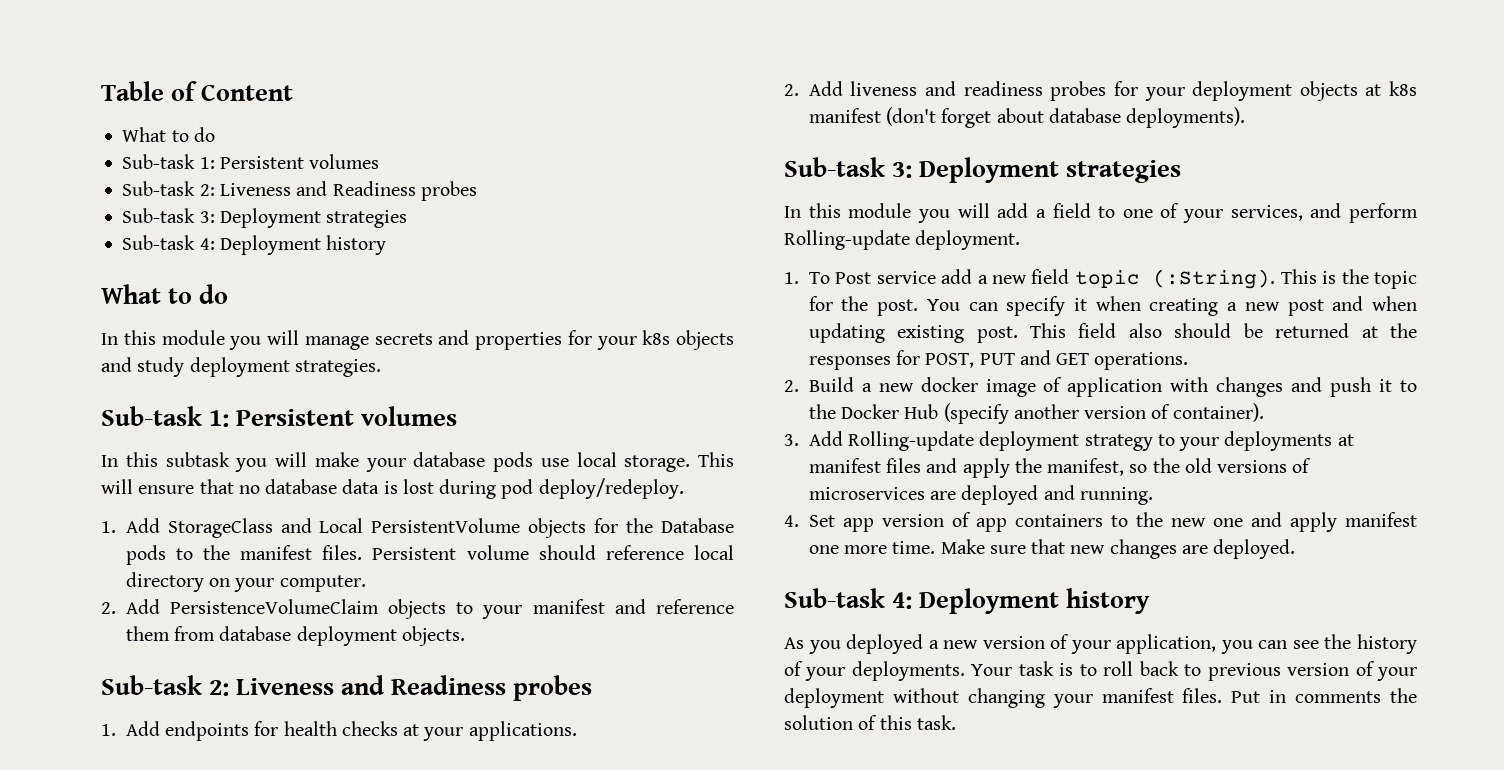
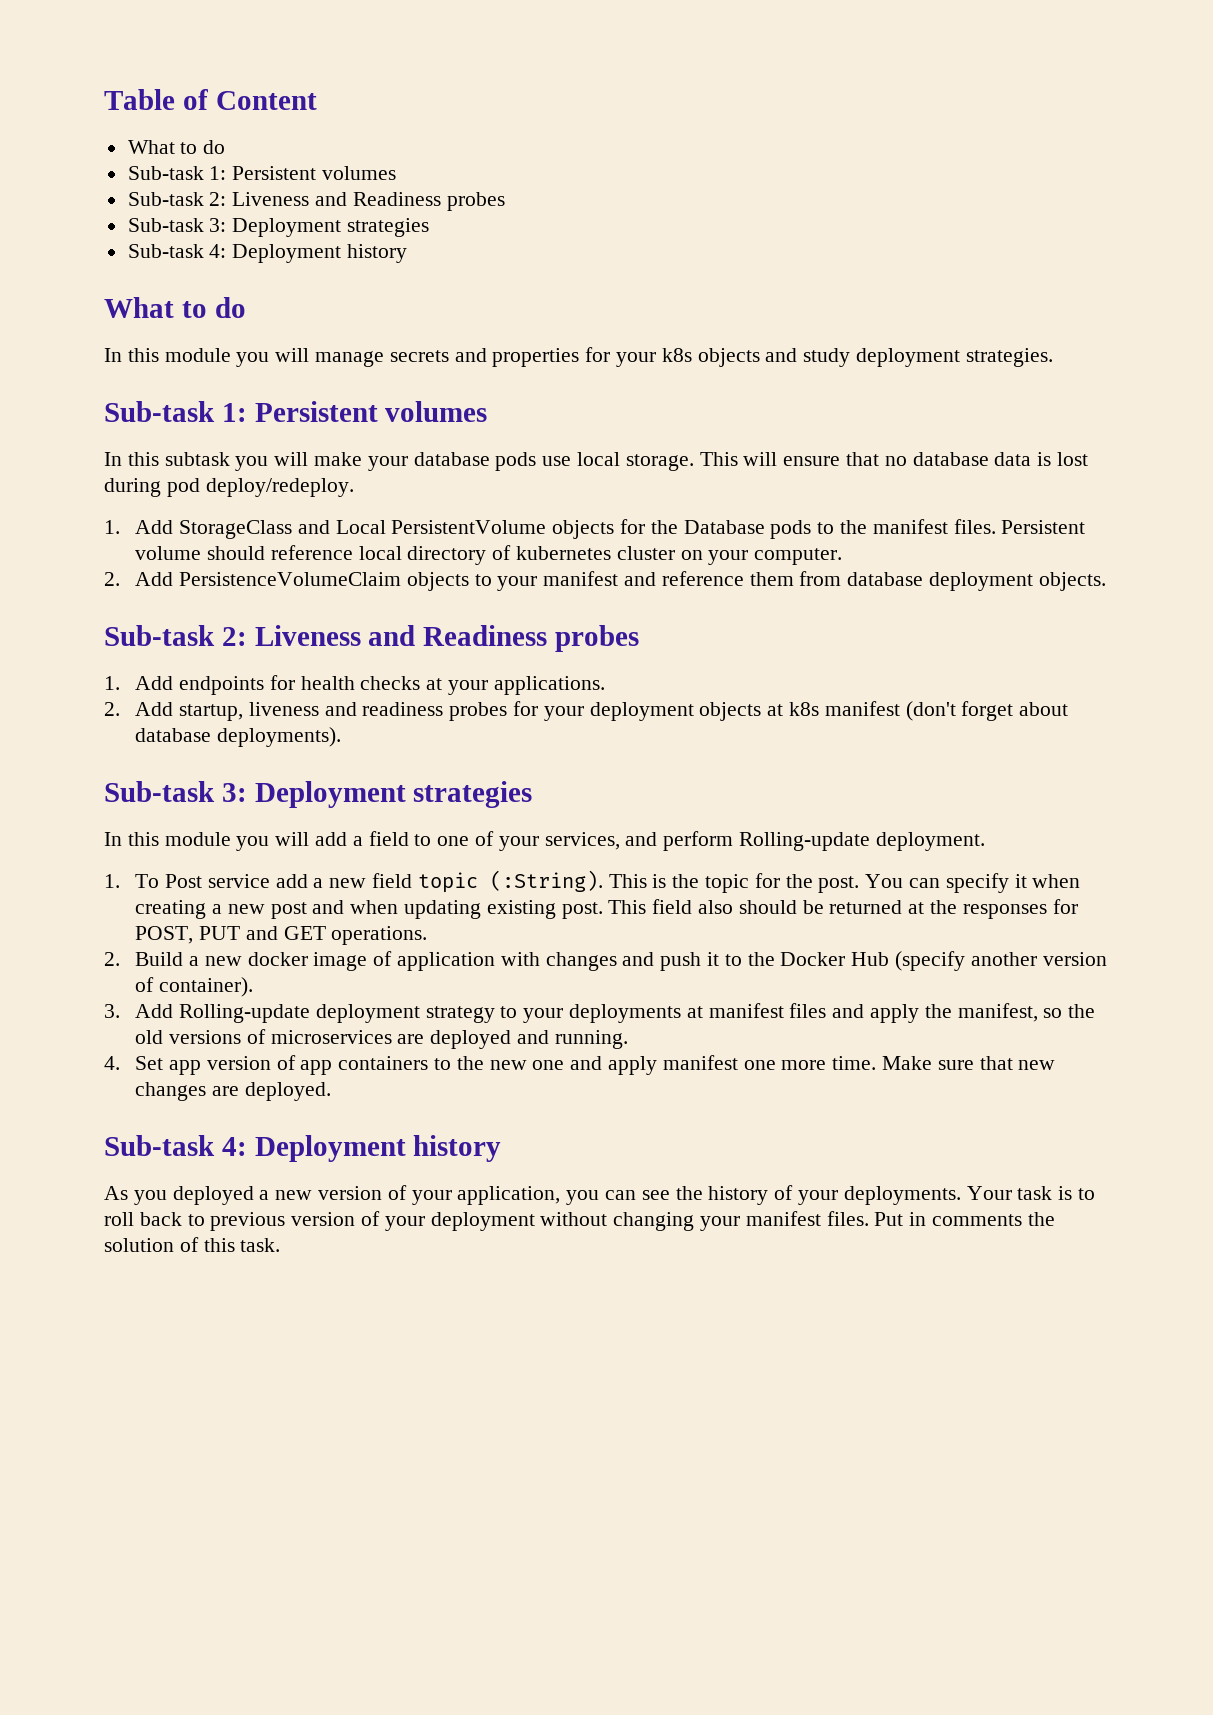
(204, 582) none -> [492,545,675,560] of kubernetes cluster
(843, 88) none -> [178,704,243,721] startup,

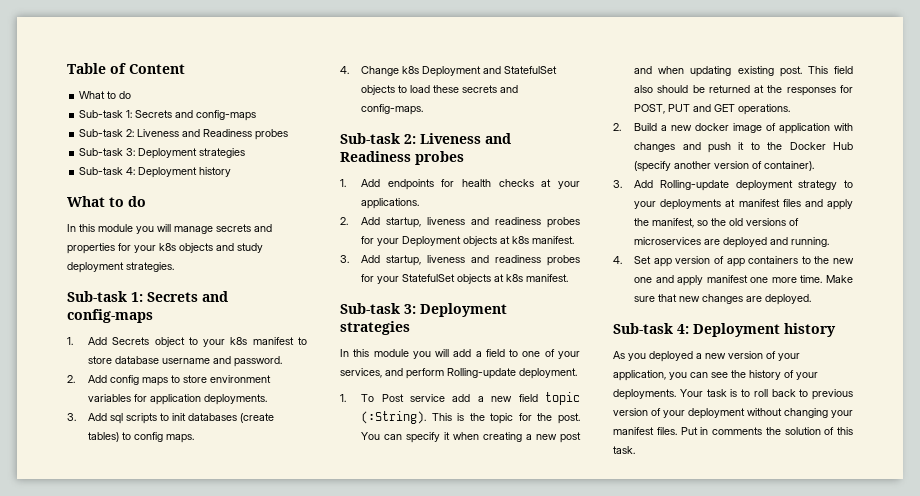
[232,166,397,180] Persistent volumes -> [135,110,257,121] Secrets and config-maps
[254,401,488,422] [104,452,1089,471] [104,478,354,497] [104,519,1086,539] [135,545,843,565] [104,571,1106,591] Persistent volumes // In this subtask you will make your database pods use local storage. This will ensure that no database data is lost during pod deploy/redeploy. // 1. Add StorageClass and Local PersistentVolume objects for the Database pods to the manifest files. Persistent volume should reference local directory of kubernetes cluster on your computer. // 2. Add PersistenceVolumeClaim objects to your manifest and reference them from database deployment objects. -> [147,291,228,302] [67,309,153,323] [67,337,307,347] [88,356,283,367] [67,375,272,386] [88,394,268,405] [67,413,275,424] [88,432,195,443] [340,66,558,77] [361,85,519,95] [361,104,424,115] Secrets and config-maps // 1. Add Secrets object to your k8s manifest to store database username and password. // 2. Add config maps to store environment variables for application deployments. // 3. Add sql scripts to init databases (create tables) to config maps. // 4. Change k8s Deployment and StatefulSet objects to load these secrets and config-maps.
[589,701,1069,721] [135,727,341,747] deployment objects at k8s manifest (don't forget about database deployments). -> [402,236,575,247] [340,255,580,266] [361,274,569,284] Deployment objects at k8s manifest. // 3. Add startup, liveness and readiness probes for your StatefulSet objects at k8s manifest.

